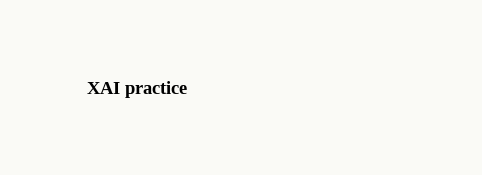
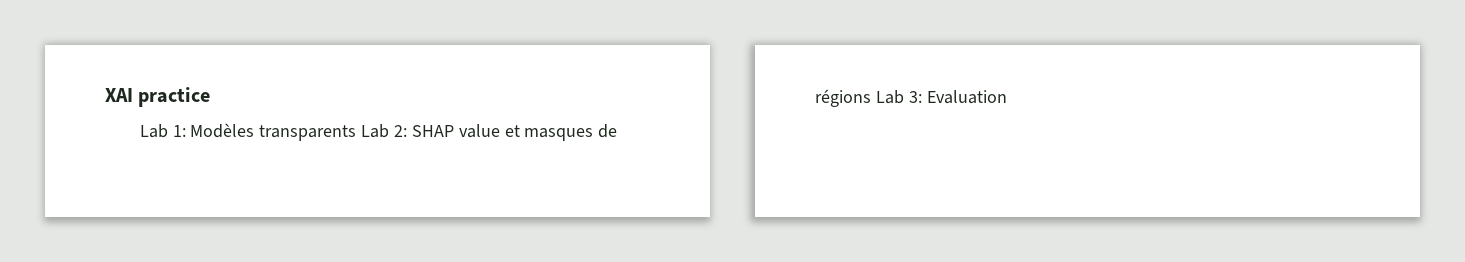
(187, 89) none -> [139,123,618,141] [815,89,1007,107] // Lab 1: Modèles transparents Lab 2: SHAP value et masques de régions Lab 3: Evaluation

